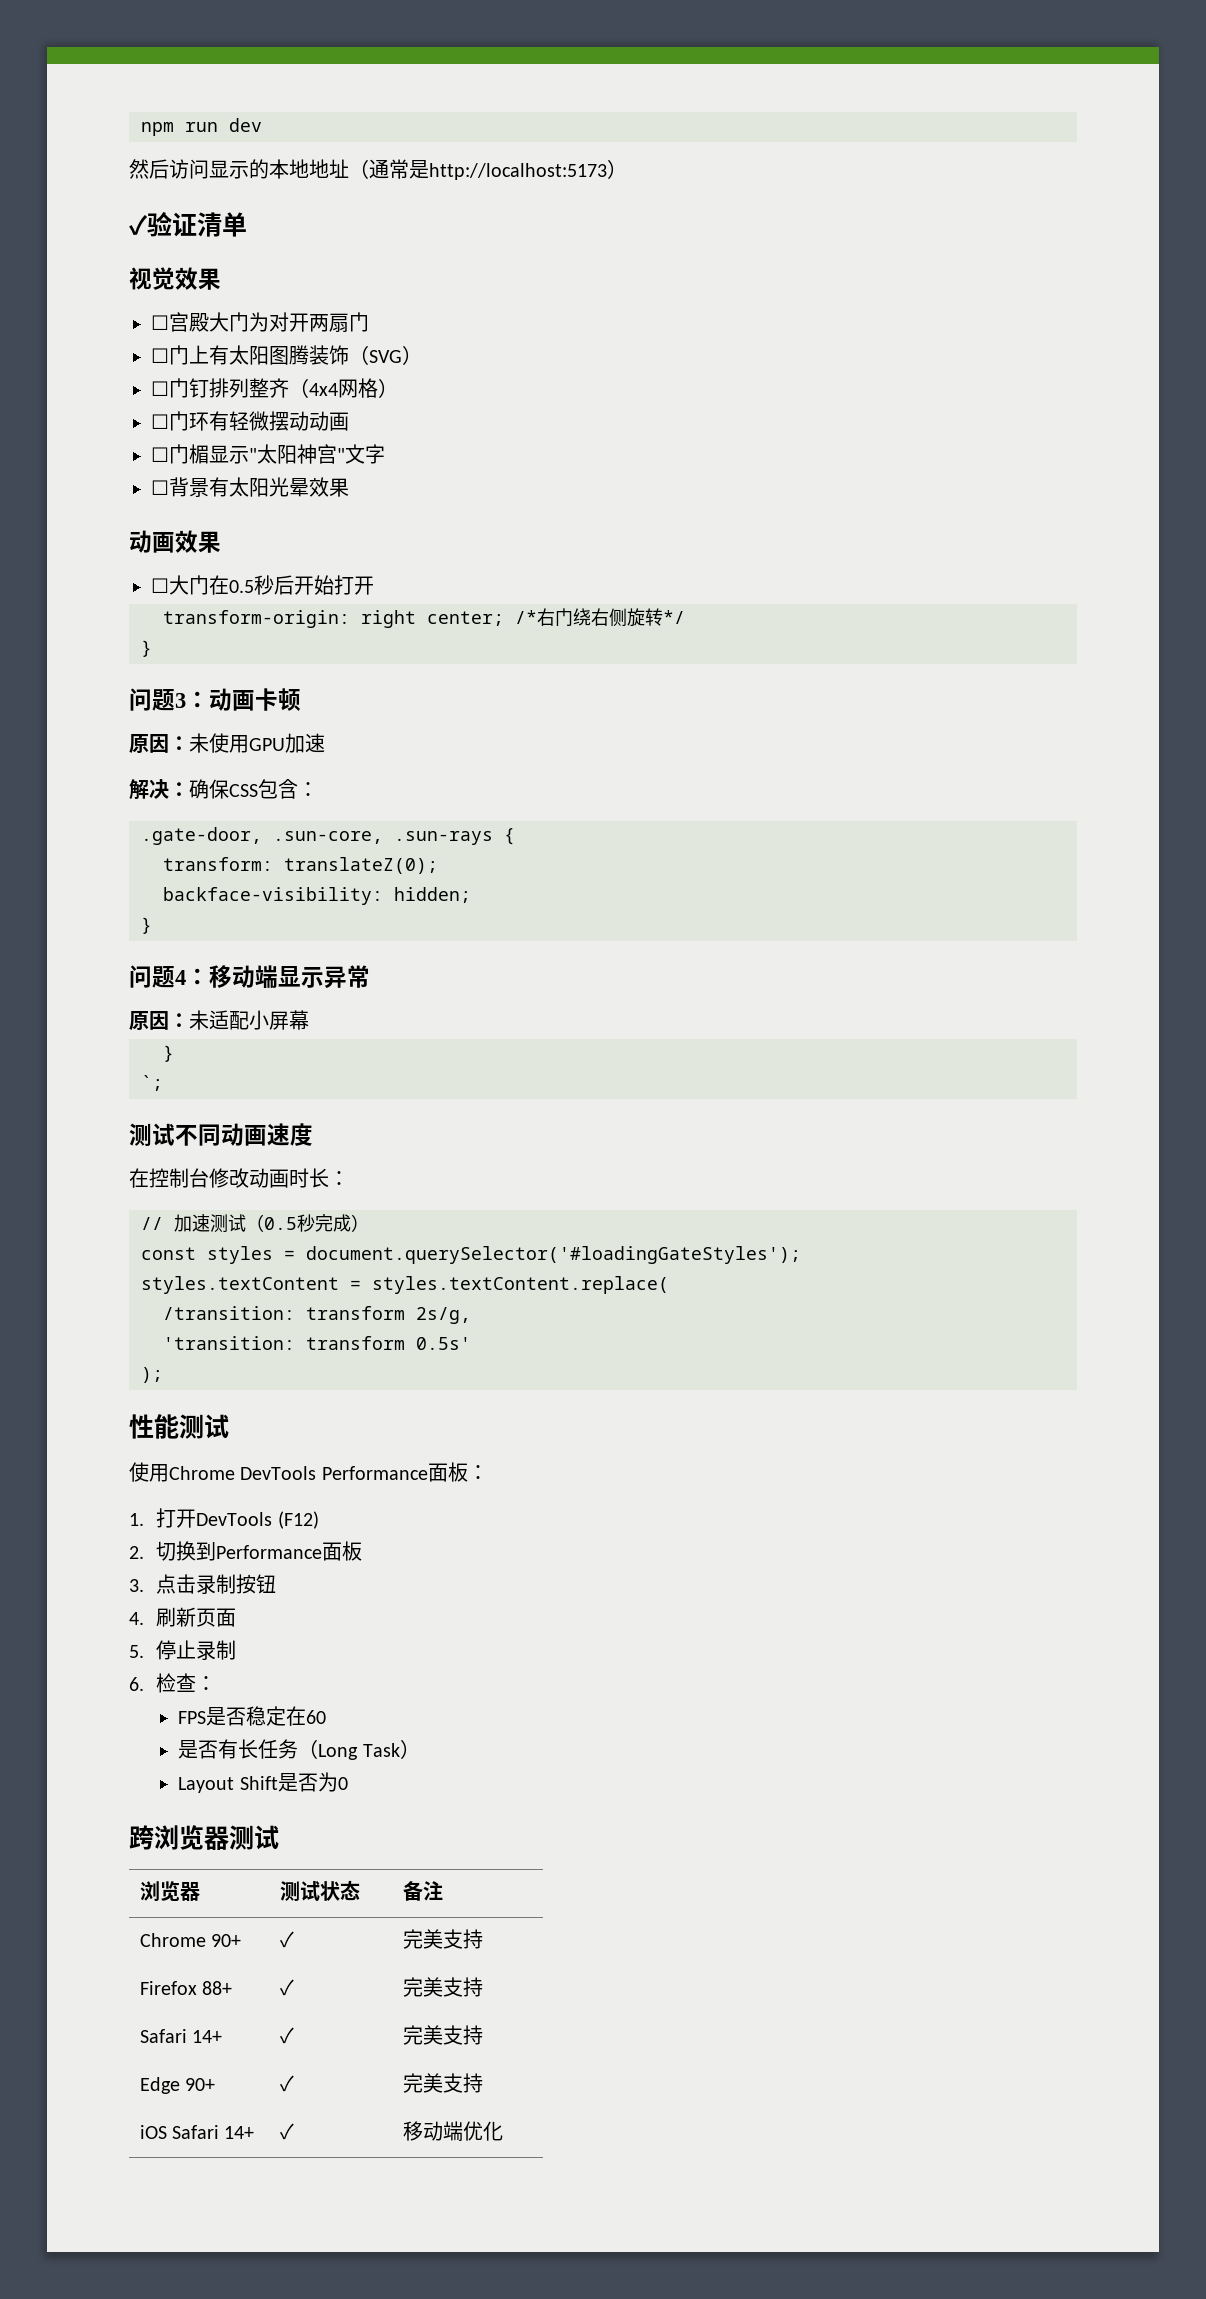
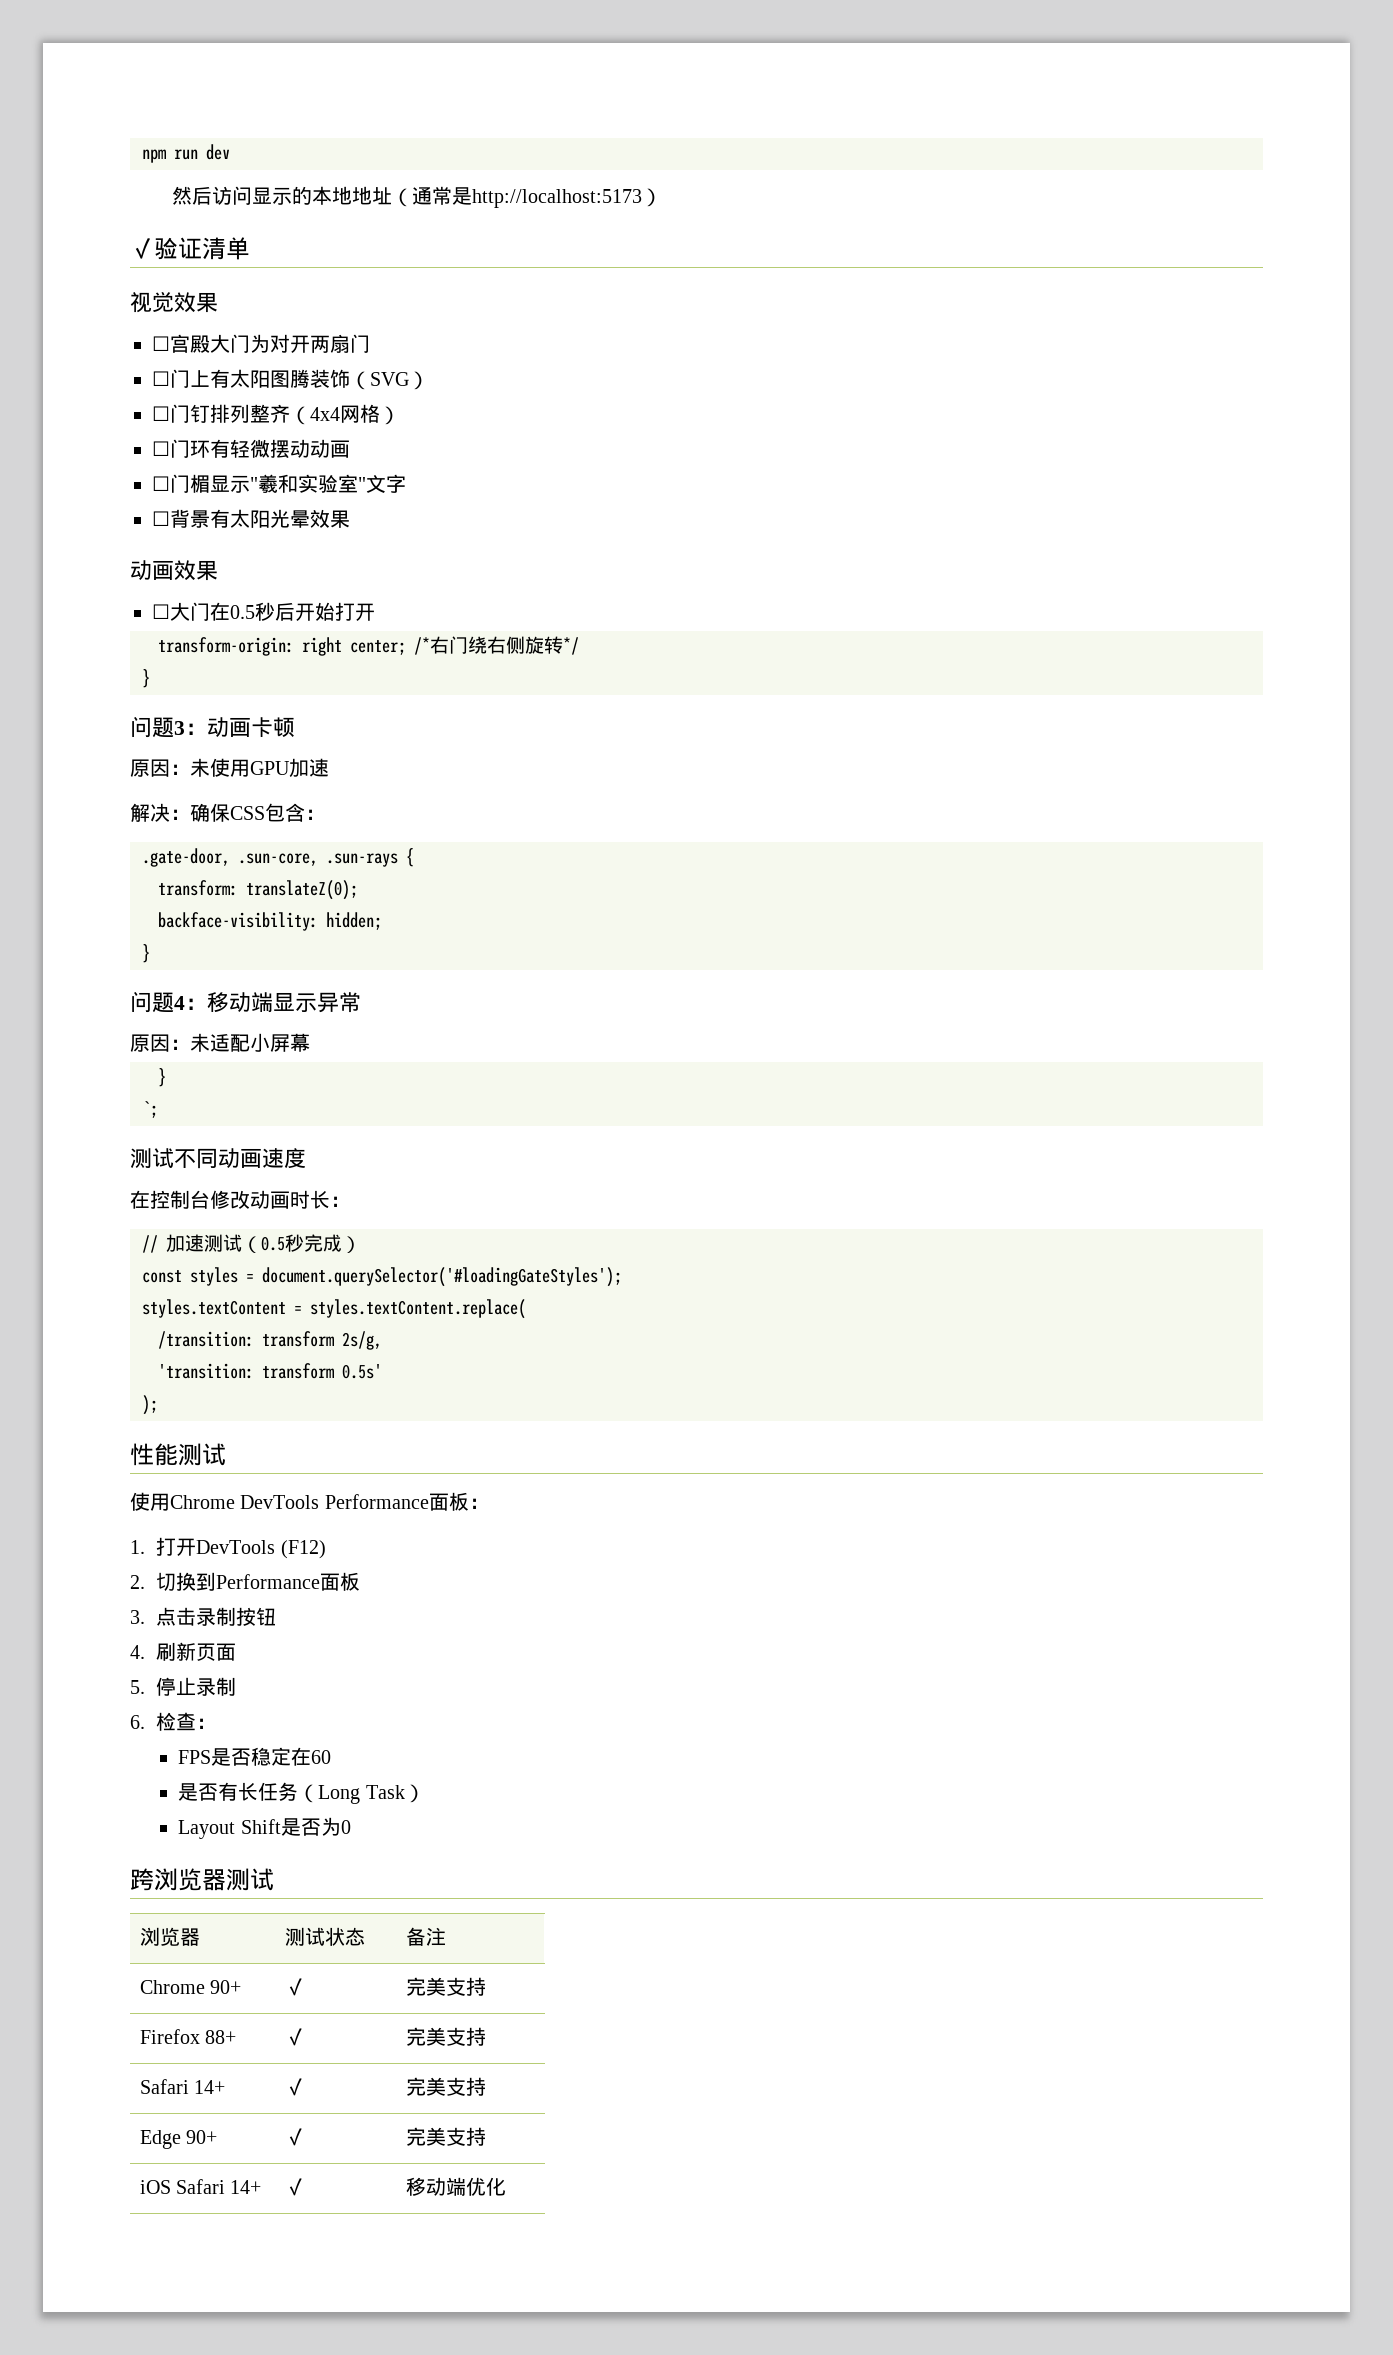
[257,444,337,464] 太阳神宫 -> [258,474,358,493] 羲和实验室

